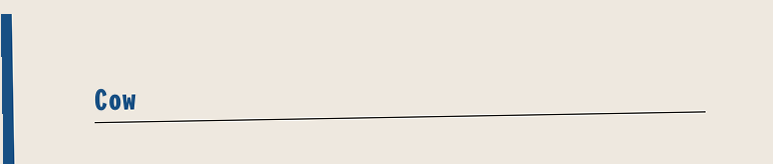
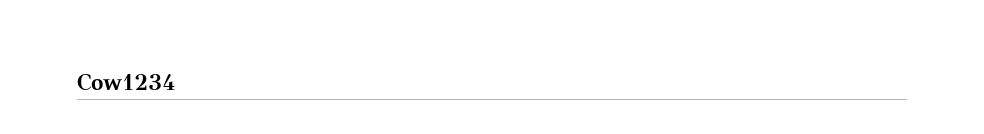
[94,87,137,112] Cow -> [77,73,176,91] Cow1234

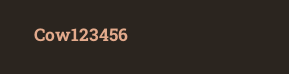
[77,73,176,91] Cow1234 -> [34,28,128,42] Cow123456

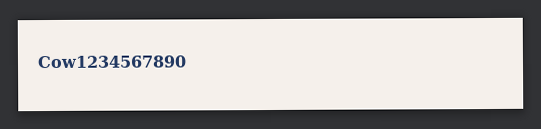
[34,28,128,42] Cow123456 -> [37,55,187,69] Cow1234567890

